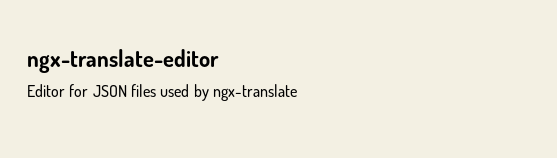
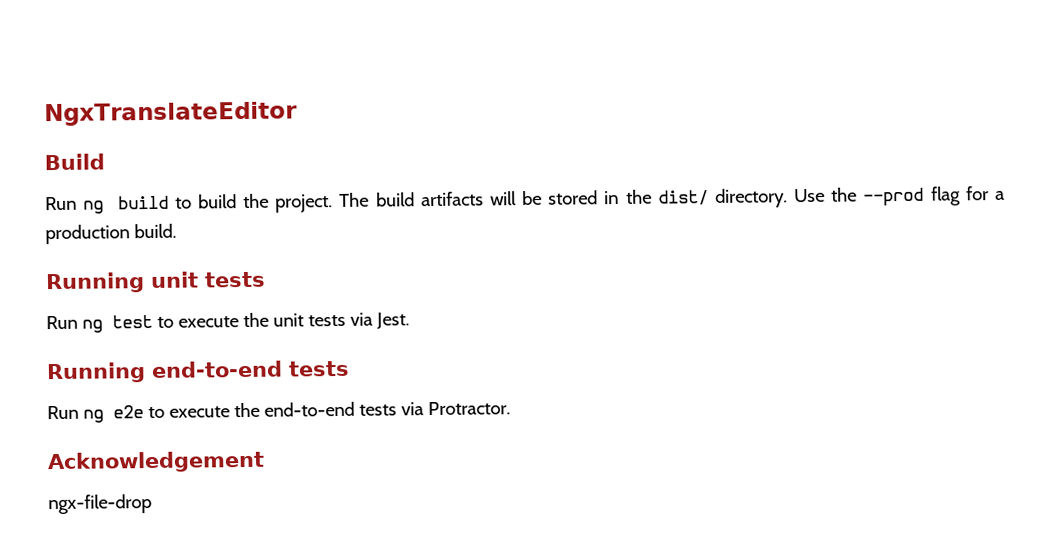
[27,49,219,73] [27,84,297,101] ngx-translate-editor // Editor for JSON files used by ngx-translate -> [44,101,298,127] [44,153,105,171] [45,186,1005,214] [45,223,177,245] [45,271,266,294] [46,312,410,333] [46,360,350,384] [47,401,511,423] [47,450,265,474] [48,493,152,515] NgxTranslateEditor // Build // Run ng build to build the project. The build artifacts will be stored in the dist/ directory. Use the --prod flag for a production build. // Running unit tests // Run ng test to execute the unit tests via Jest. // Running end-to-end tests // Run ng e2e to execute the end-to-end tests via Protractor. // Acknowledgement // ngx-file-drop

